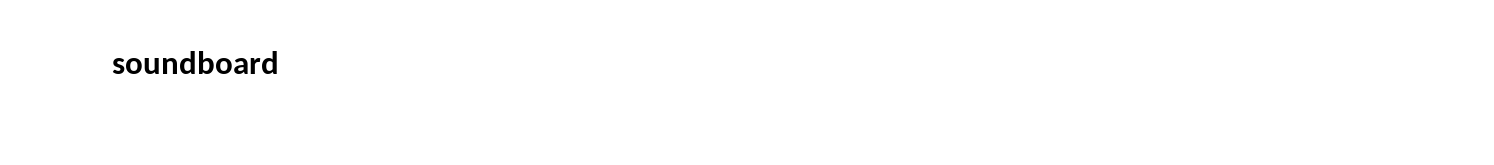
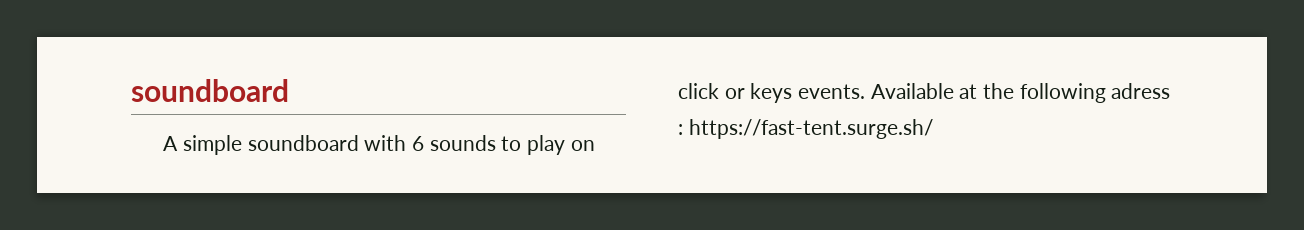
[112,51,279,74] soundboard -> [131,79,289,102] [163,135,595,155] [678,83,1171,103] [678,119,933,139] soundboard // A simple soundboard with 6 sounds to play on click or keys events. Available at the following adress : https://fast-tent.surge.sh/

